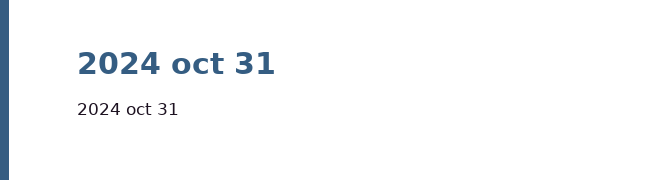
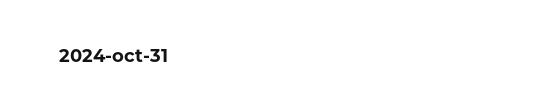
[77,52,276,74] [77,103,179,115] 2024 oct 31 // 2024 oct 31 -> [59,49,168,62] 2024-oct-31

